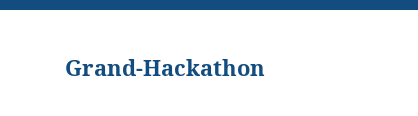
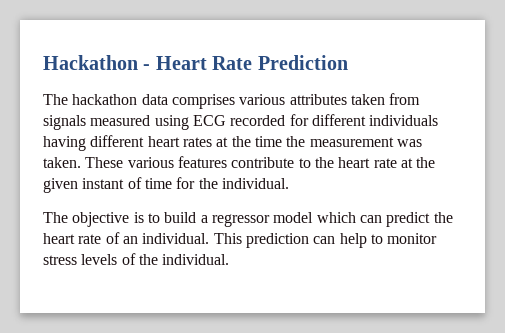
[65,59,265,76] Grand-Hackathon -> [43,55,348,70] [43,93,421,109] [43,114,439,130] [43,135,422,151] [43,156,436,168] [43,177,289,193] [43,212,453,227] [43,232,438,248] [43,253,230,265] Hackathon - Heart Rate Prediction // The hackathon data comprises various attributes taken from signals measured using ECG recorded for different individuals having different heart rates at the time the measurement was taken. These various features contribute to the heart rate at the given instant of time for the individual. // The objective is to build a regressor model which can predict the heart rate of an individual. This prediction can help to monitor stress levels of the individual.

